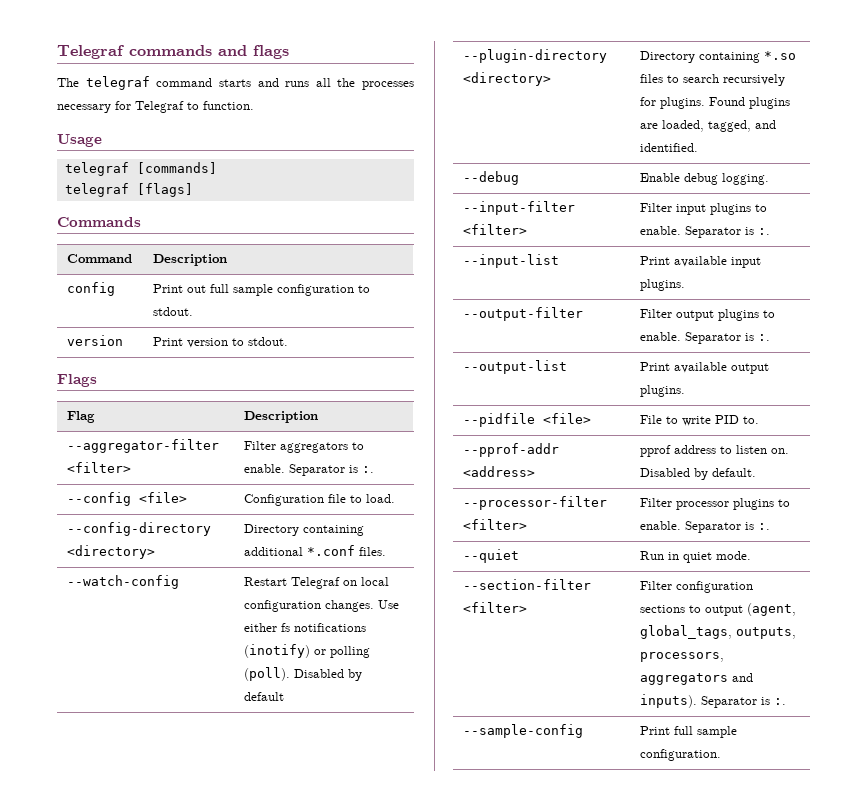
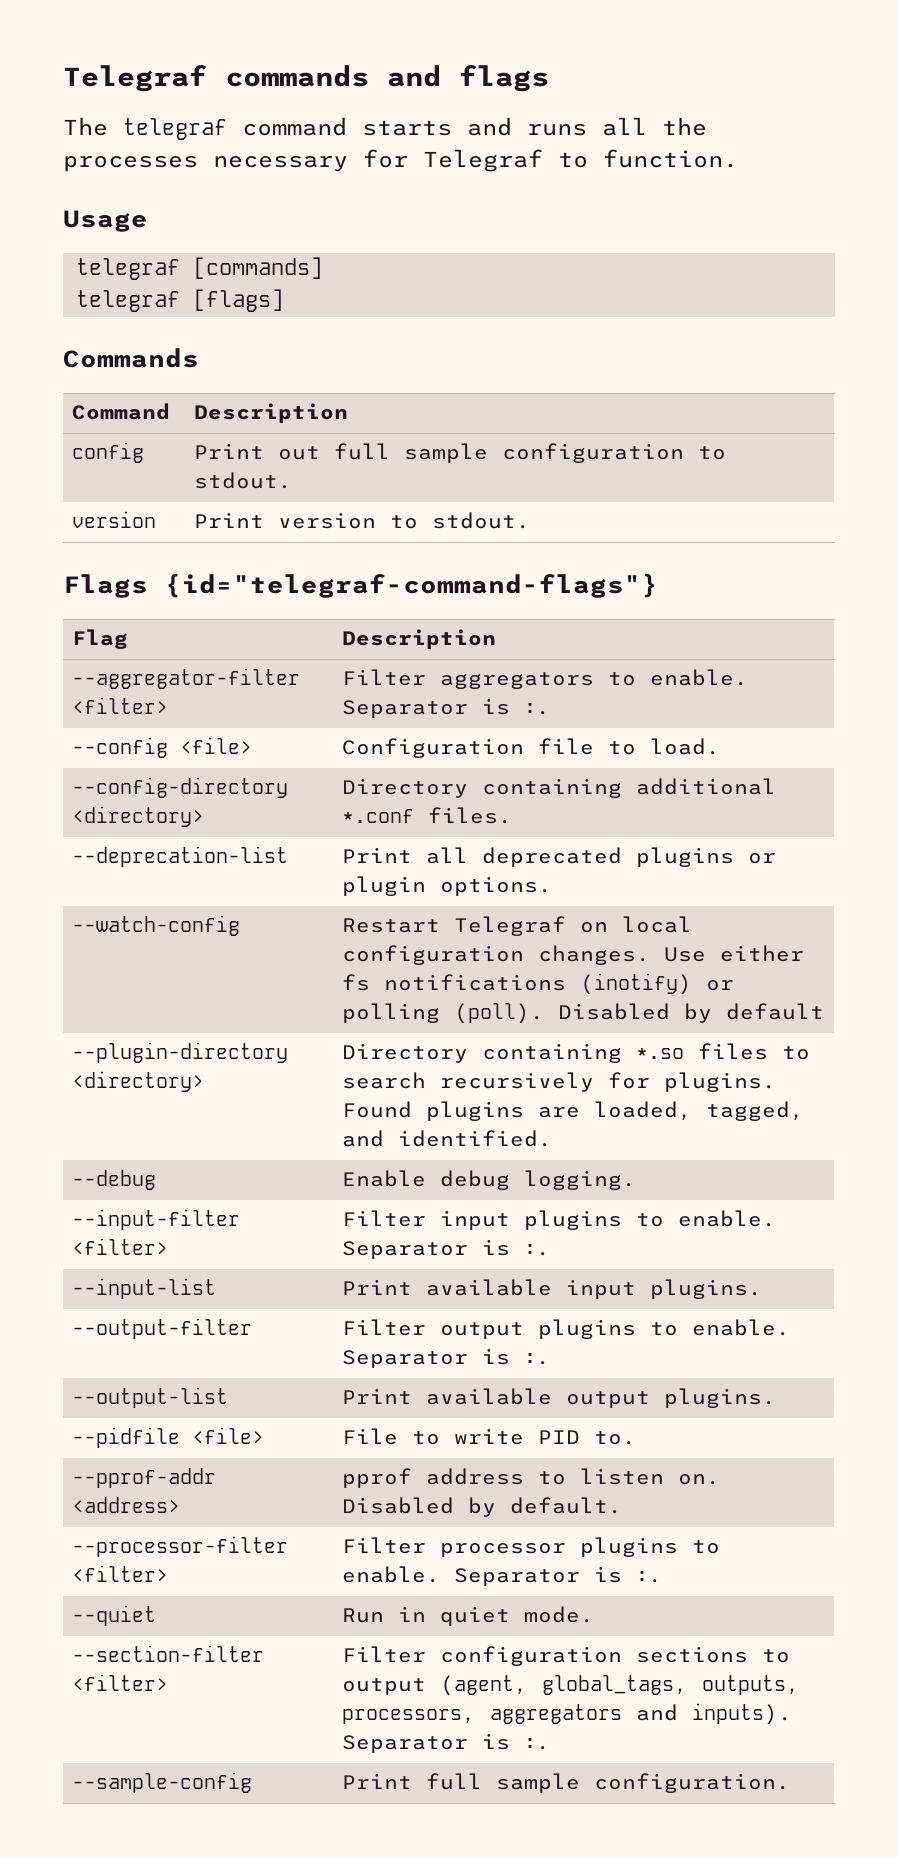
(97, 380) none -> [165,573,658,598] {id="telegraf-command-flags"}
(387, 551) none -> [71,846,288,867] [341,847,776,867] [341,876,552,896] // --deprecation-list | Print all deprecated plugins or plugin options.

